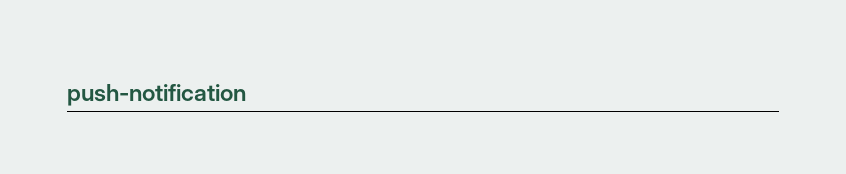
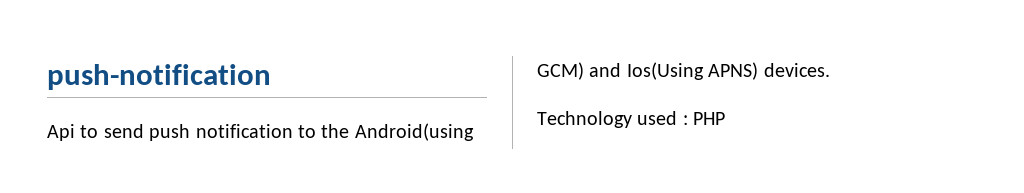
(246, 95) none -> [47,123,474,141] [537,62,830,80] [537,111,726,128] // Api to send push notification to the Android(using GCM) and Ios(Using APNS) devices. // Technology used : PHP

